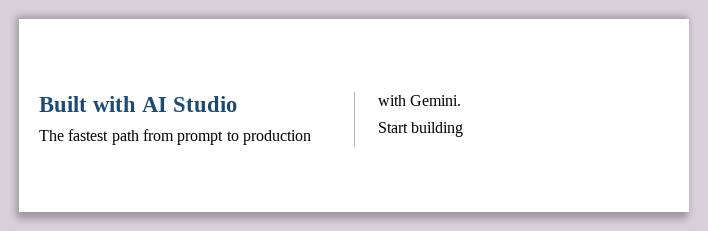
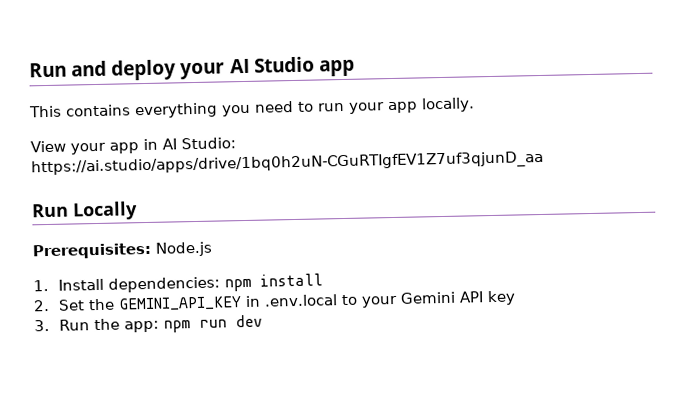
[39,96,238,112] [39,129,311,145] [378,95,462,106] [378,122,464,137] Built with AI Studio // The fastest path from prompt to production with Gemini. // Start building -> [29,56,355,81] [28,97,475,119] [30,137,236,155] [31,150,544,177] [31,201,138,221] [32,241,213,260] [33,273,324,293] [33,290,517,312] [34,314,264,333] Run and deploy your AI Studio app // This contains everything you need to run your app locally. // View your app in AI Studio: https://ai.studio/apps/drive/1bq0h2uN-CGuRTIgfEV1Z7uf3qjunD_aa // Run Locally // Prerequisites: Node.js // 1. Install dependencies: npm install // 2. Set the GEMINI_API_KEY in .env.local to your Gemini API key // 3. Run the app: npm run dev

